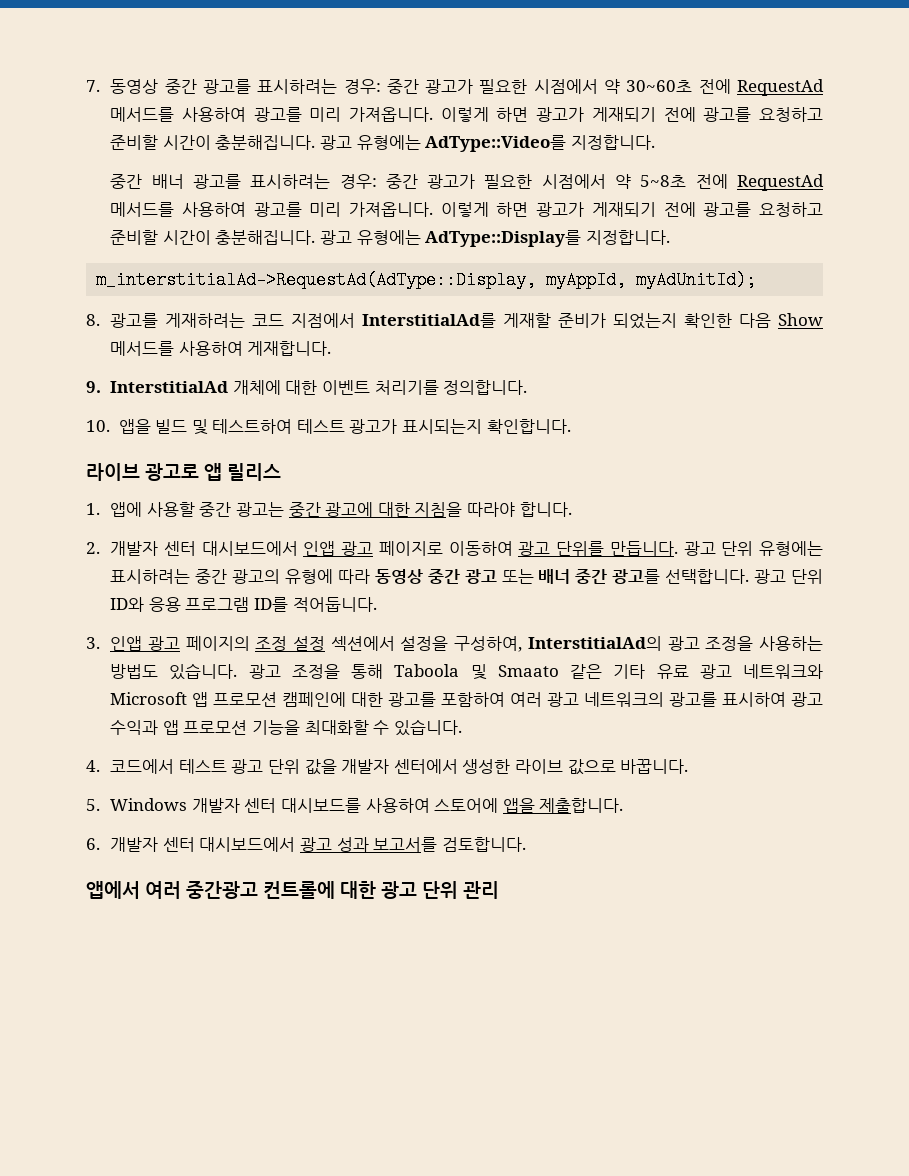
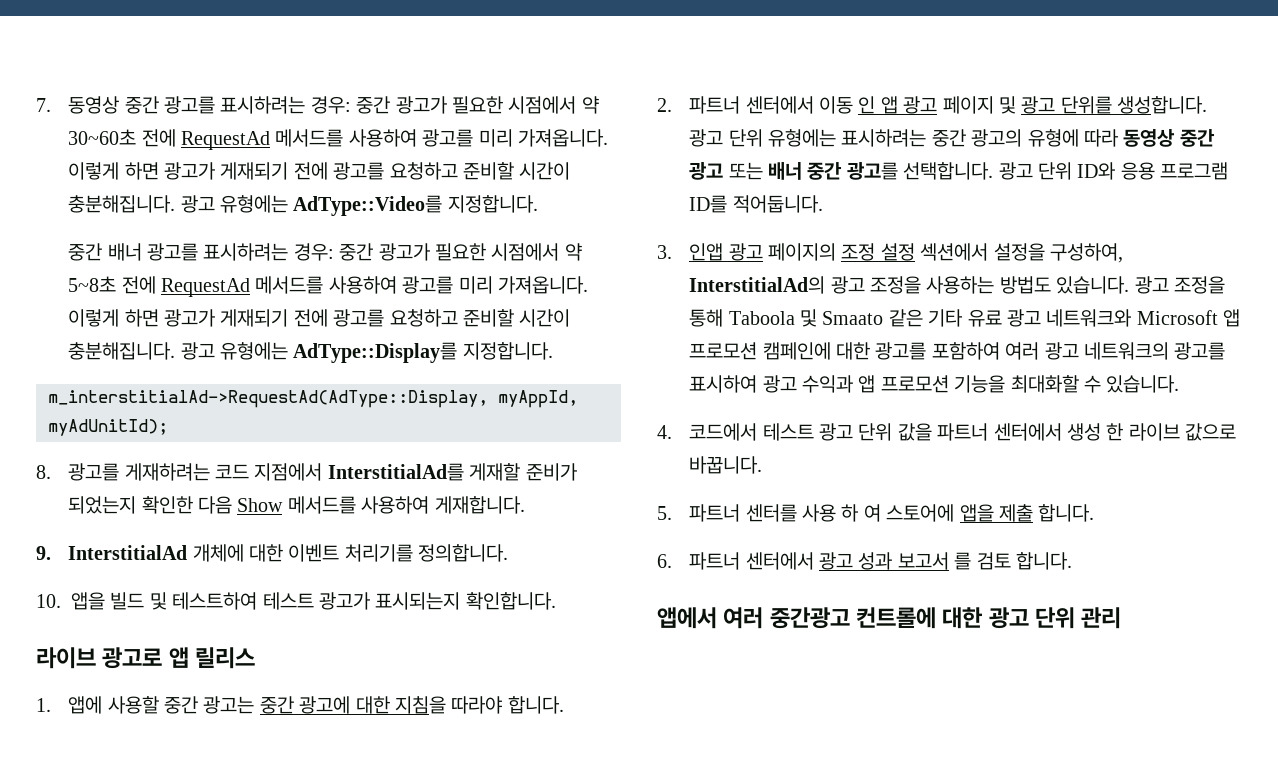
[110,541,513,556] 개발자 센터 대시보드에서 인앱 광고 페이지로 이동하여 -> [689,96,1016,114] 파트너 센터에서 이동 인 앱 광고 페이지 및
[609,541,678,556] 만듭니다. -> [1117,96,1208,114] 생성합니다.
[341,759,511,774] 개발자 센터에서 생성한 -> [937,423,1124,441] 파트너 센터에서 생성 한
[110,798,624,813] [86,837,526,852] Windows 개발자 센터 대시보드를 사용하여 스토어에 앱을 제출합니다. // 6. 개발자 센터 대시보드에서 광고 성과 보고서를 검토합니다. -> [689,504,1095,522] [657,552,1072,570] 파트너 센터를 사용 하 여 스토어에 앱을 제출 합니다. // 6. 파트너 센터에서 광고 성과 보고서 를 검토 합니다.

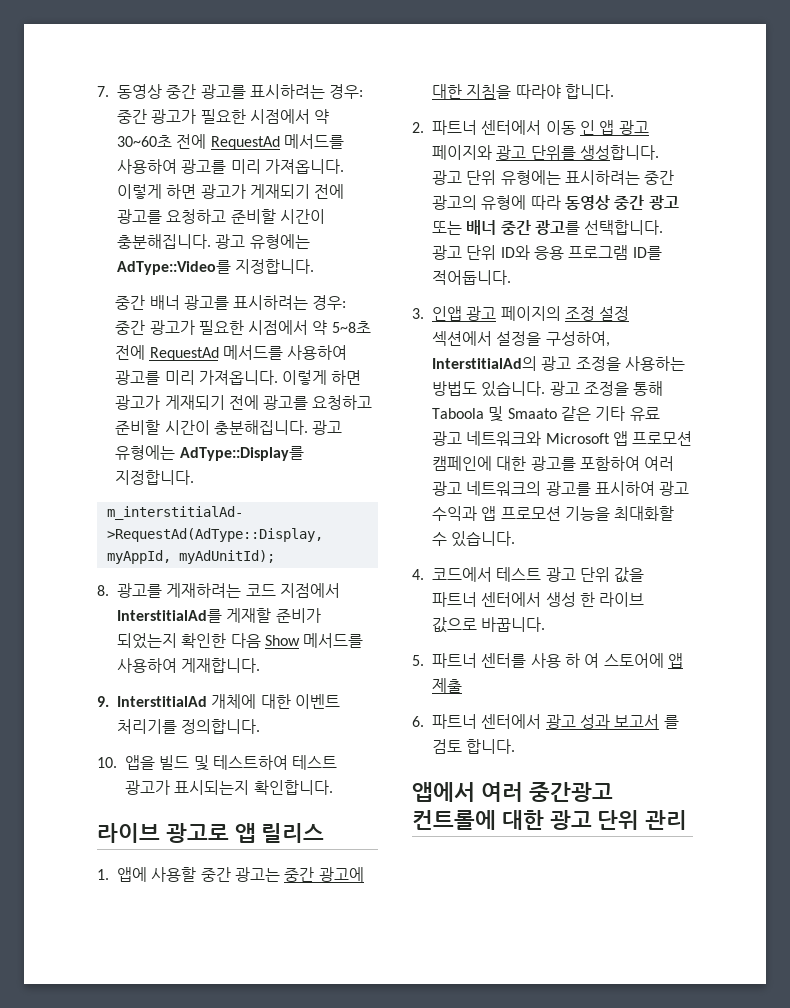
[942,96,1016,114] 페이지 및 -> [432,145,492,160] 페이지와
[959,504,994,522] 앱을 -> [667,653,683,668] 앱
[1038,504,1095,522] 합니다. -> (462, 685) none

